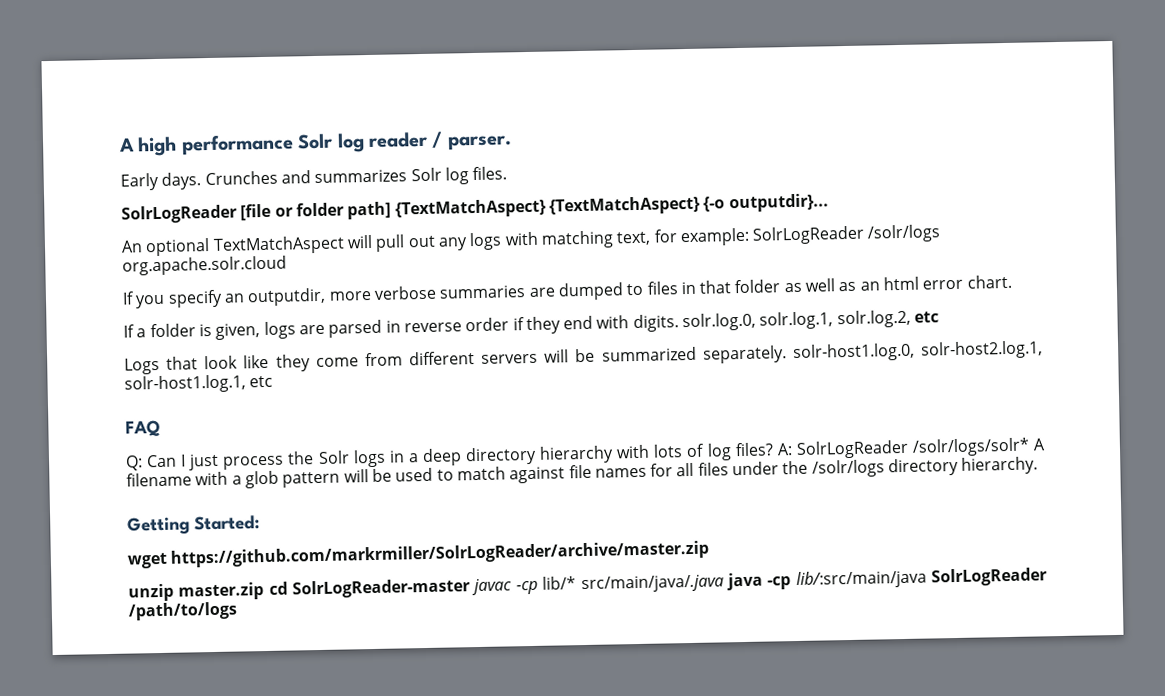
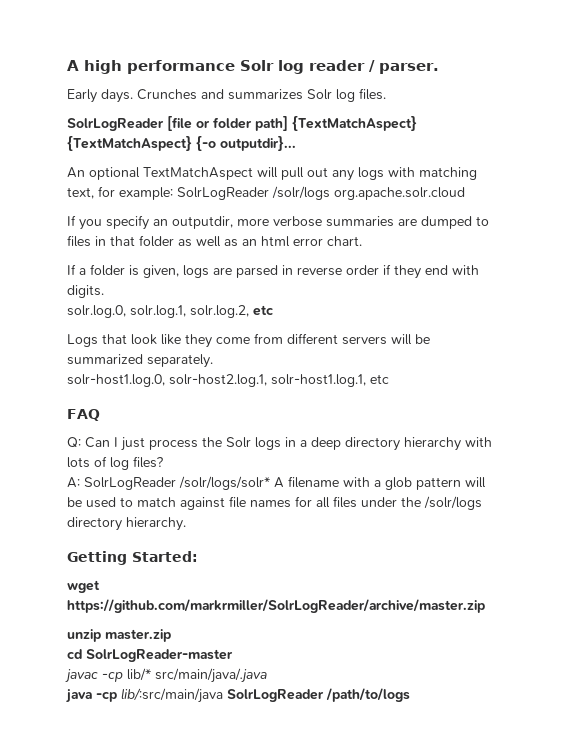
(679, 323) none -> (104, 291) //
(787, 354) none -> (213, 361) //
(774, 449) none -> (163, 462) //
(265, 591) none -> (171, 635) //
(471, 588) none -> (233, 655) //
(724, 584) none -> (267, 675) //

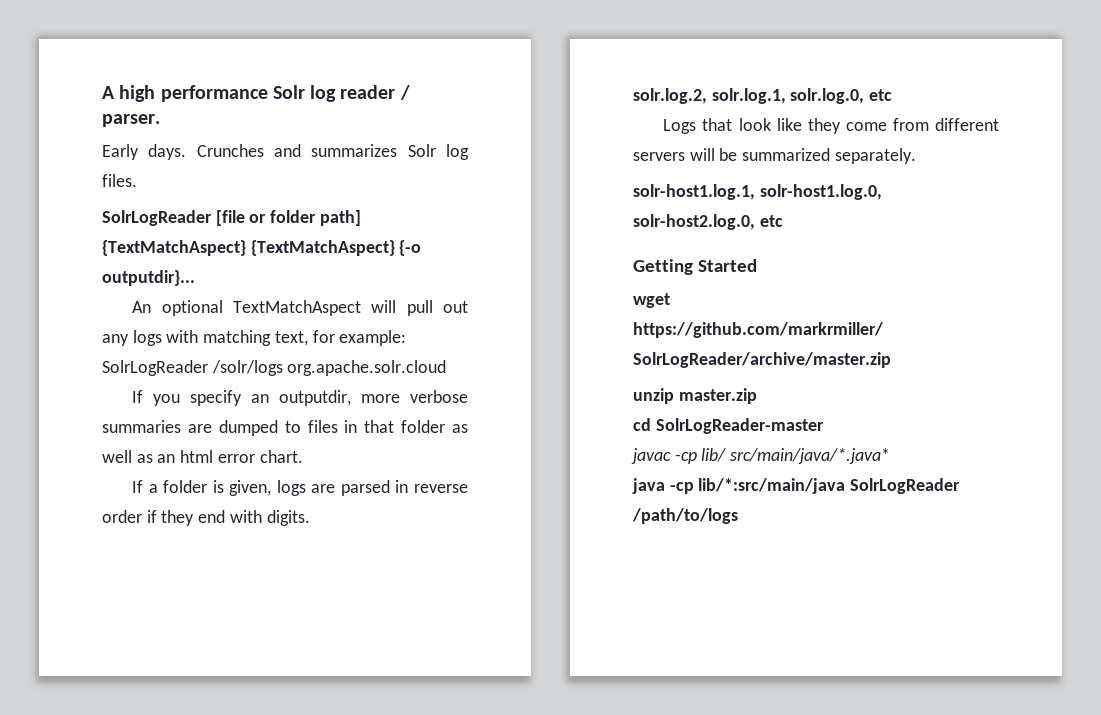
[67,305,249,318] solr.log.0, solr.log.1, solr.log.2, -> [633,88,865,104] solr.log.2, solr.log.1, solr.log.0,
[67,374,389,387] [67,409,100,421] [67,437,492,451] [67,456,163,470] [67,476,486,490] [67,496,482,510] [67,517,186,531] solr-host1.log.0, solr-host2.log.1, solr-host1.log.1, etc // FAQ // Q: Can I just process the Solr logs in a deep directory hierarchy with lots of log files? // A: SolrLogReader /solr/logs/solr* A filename with a glob pattern will be used to match against file names for all files under the /solr/logs directory hierarchy. -> [633,184,882,200] [633,214,783,230] solr-host1.log.1, solr-host1.log.0, solr-host2.log.0, etc
[132,551,198,562] Started: -> [697,259,757,272] Started
[127,668,267,683] lib/* src/main/java/.java -> [701,448,891,464] lib/ src/main/java/*.java*
[121,688,223,703] lib/:src/main/java -> [698,478,846,494] lib/*:src/main/java

